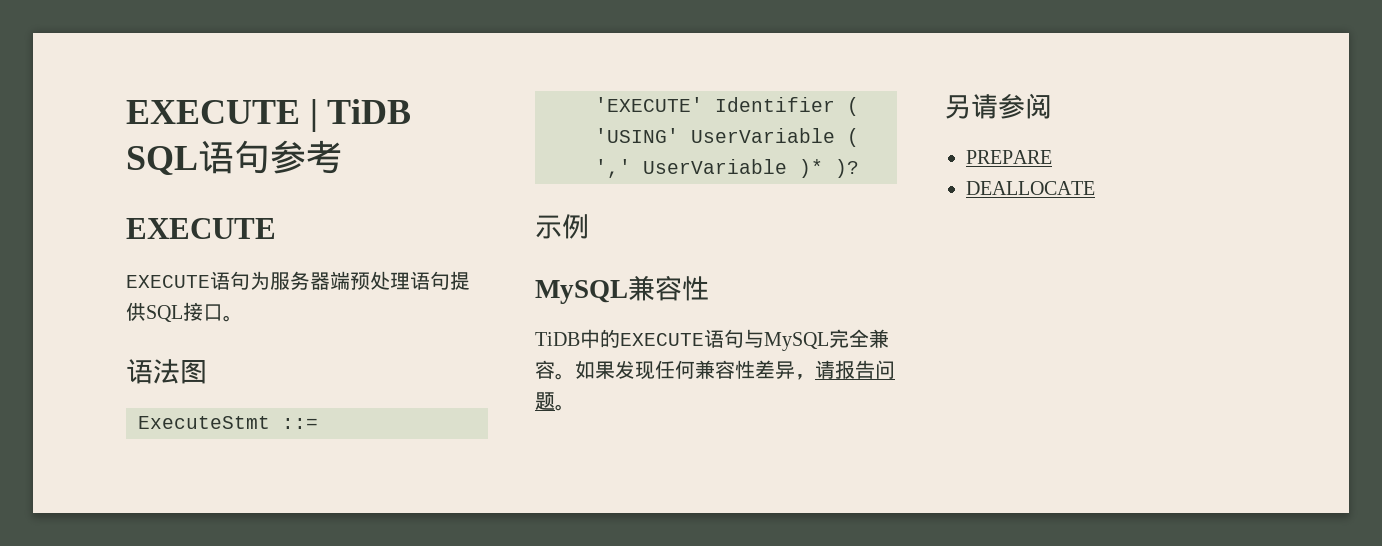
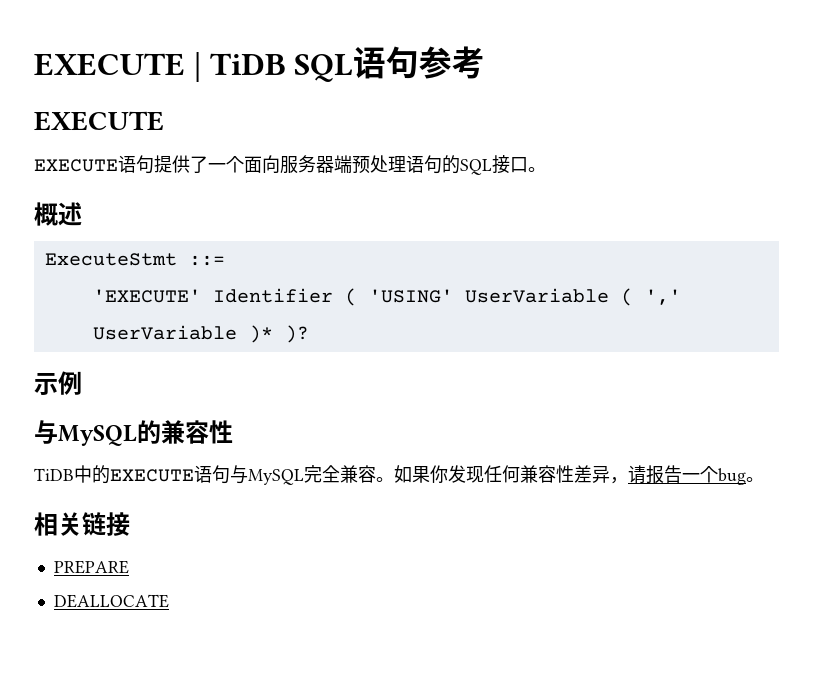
[250,271,270,290] 为 -> [154,155,280,173] 提供了一个面向
[450,271,470,290] [126,302,146,321] 提供 -> [442,155,460,174] 的
[126,359,207,384] 语法图 -> [34,202,82,226] 概述
[535,280,628,304] MySQL -> [34,420,161,446] 与MySQL的
(615, 370) none -> [430,465,448,483] 你
[875,360,895,379] [535,392,575,411] [944,93,1052,119] 问题。 // 另请参阅 -> [682,466,764,485] [34,512,130,536] 一个bug。 // 相关链接

